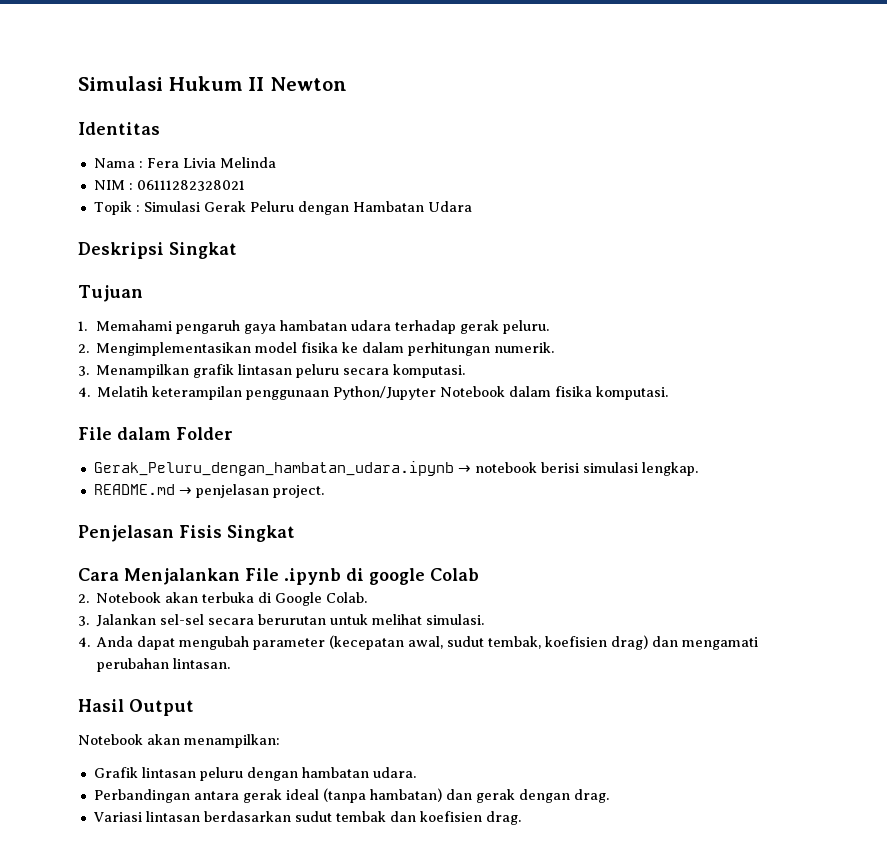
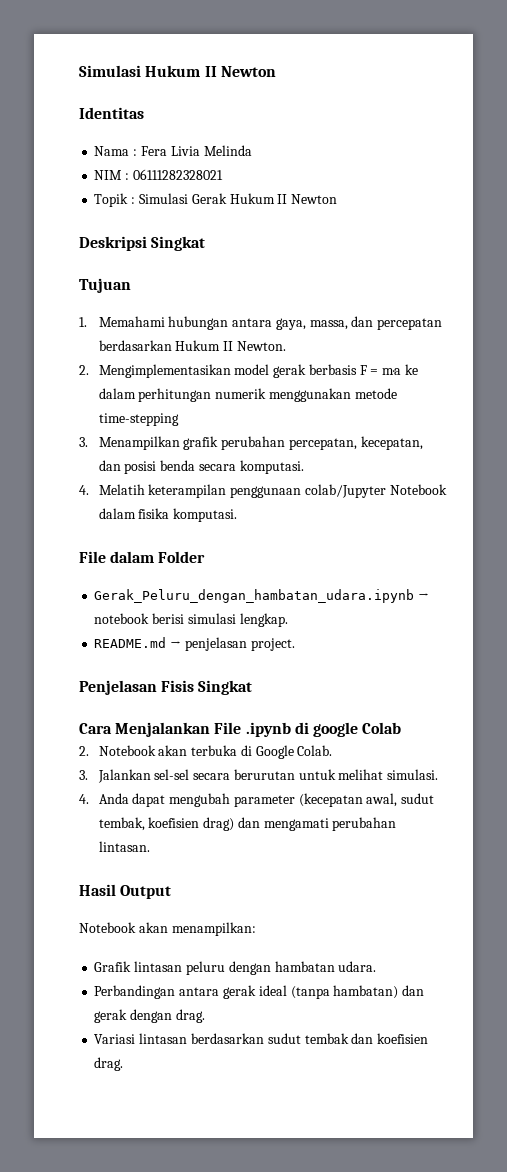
[249,201,472,215] Peluru dengan Hambatan Udara -> [229,193,338,204] Hukum II Newton
[175,320,549,334] [78,342,555,356] [78,364,340,378] pengaruh gaya hambatan udara terhadap gerak peluru. // 2. Mengimplementasikan model fisika ke dalam perhitungan numerik. // 3. Menampilkan grafik lintasan peluru -> [168,316,443,330] [98,340,286,351] [79,364,418,378] [98,388,397,402] [98,413,179,426] [79,436,423,450] [98,460,196,474] hubungan antara gaya, massa, dan percepatan berdasarkan Hukum II Newton. // 2. Mengimplementasikan model gerak berbasis F = m·a ke dalam perhitungan numerik menggunakan metode time-stepping // 3. Menampilkan grafik perubahan percepatan, kecepatan, dan posisi benda
[333,386,437,400] Python/Jupyter -> [304,484,386,498] colab/Jupyter

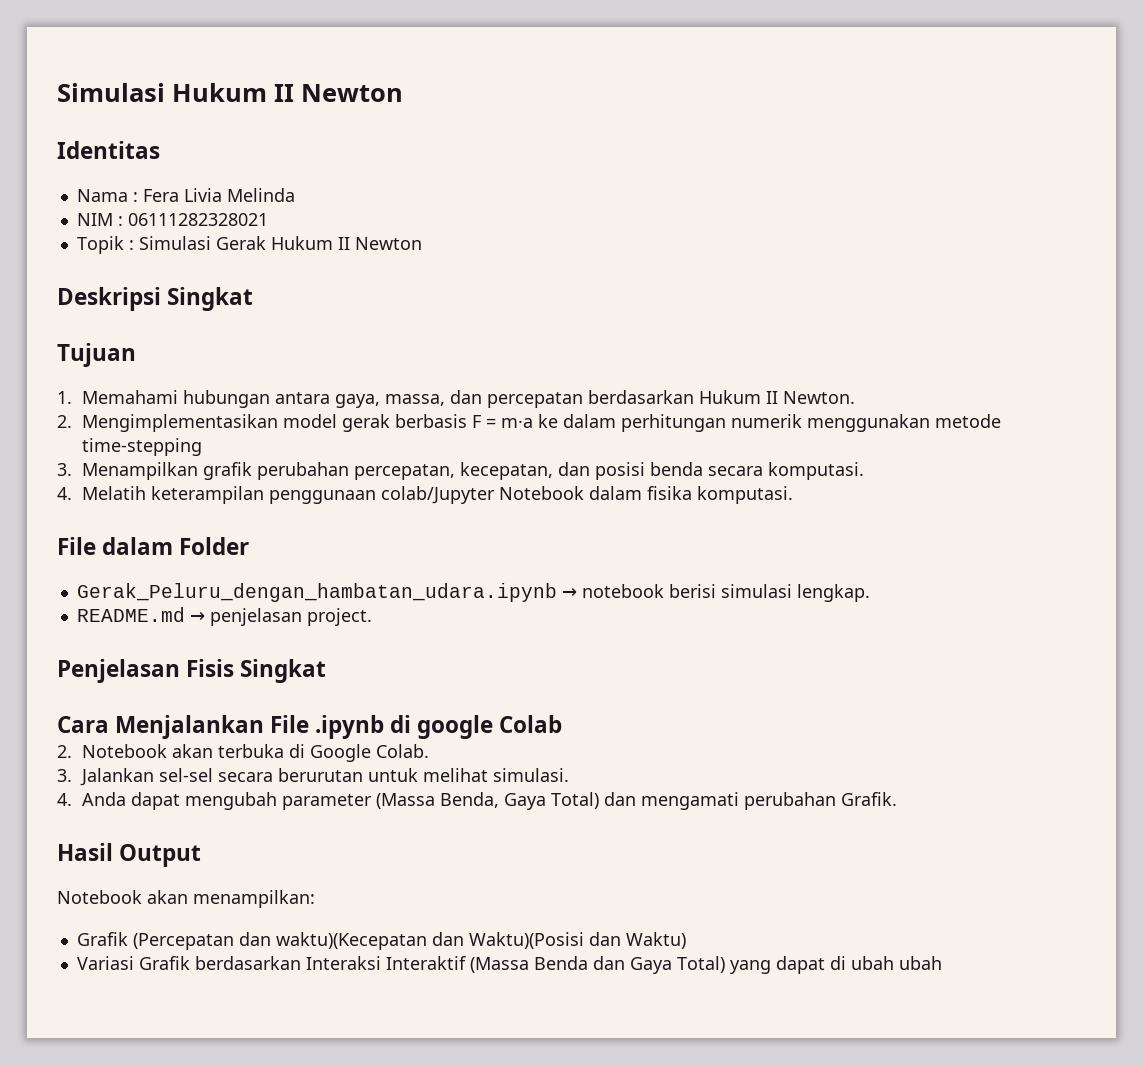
[298,793,435,807] [98,817,235,831] (kecepatan awal, sudut tembak, koefisien drag) -> [375,792,599,810] (Massa Benda, Gaya Total)
[98,841,150,852] lintasan. -> [840,792,897,806] Grafik.
[134,961,377,975] [94,985,425,999] [94,1009,205,1023] [94,1033,429,1044] [94,1057,124,1071] lintasan peluru dengan hambatan udara. // Perbandingan antara gerak ideal (tanpa hambatan) dan gerak dengan drag. // Variasi lintasan berdasarkan sudut tembak dan koefisien drag. -> [132,932,686,950] [76,956,942,974] (Percepatan dan waktu)(Kecepatan dan Waktu)(Posisi dan Waktu) // Variasi Grafik berdasarkan Interaksi Interaktif (Massa Benda dan Gaya Total) yang dapat di ubah ubah

